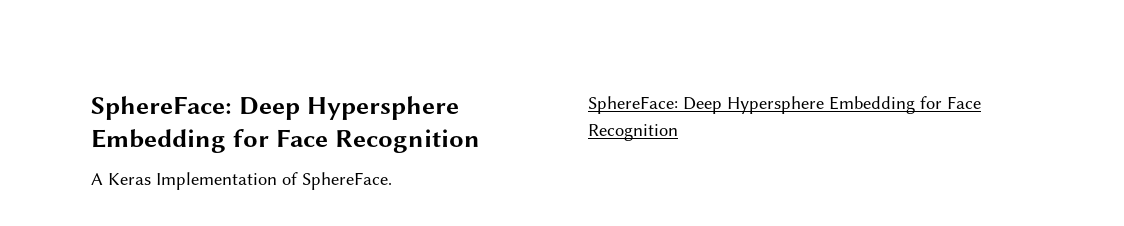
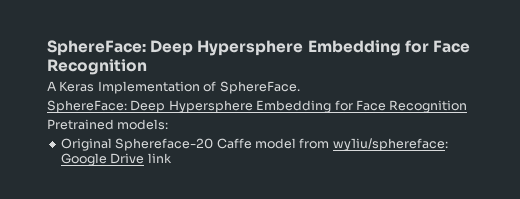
(678, 132) none -> [47,119,169,130] [60,138,448,151] [60,153,172,166] // Pretrained models: // Original Sphereface-20 Caffe model from wy1iu/sphereface: Google Drive link

